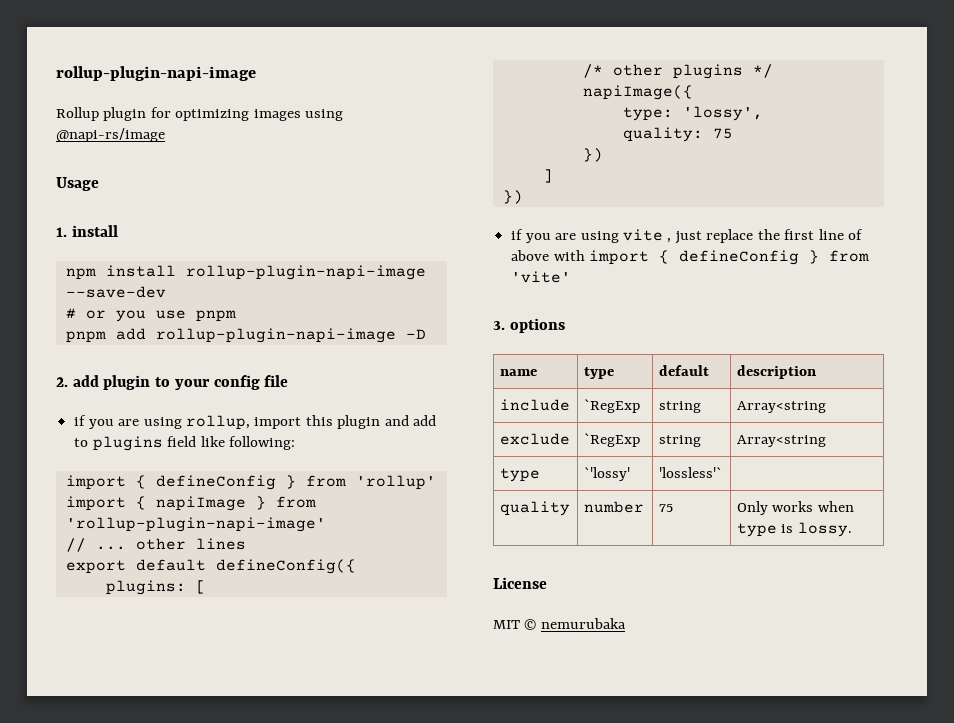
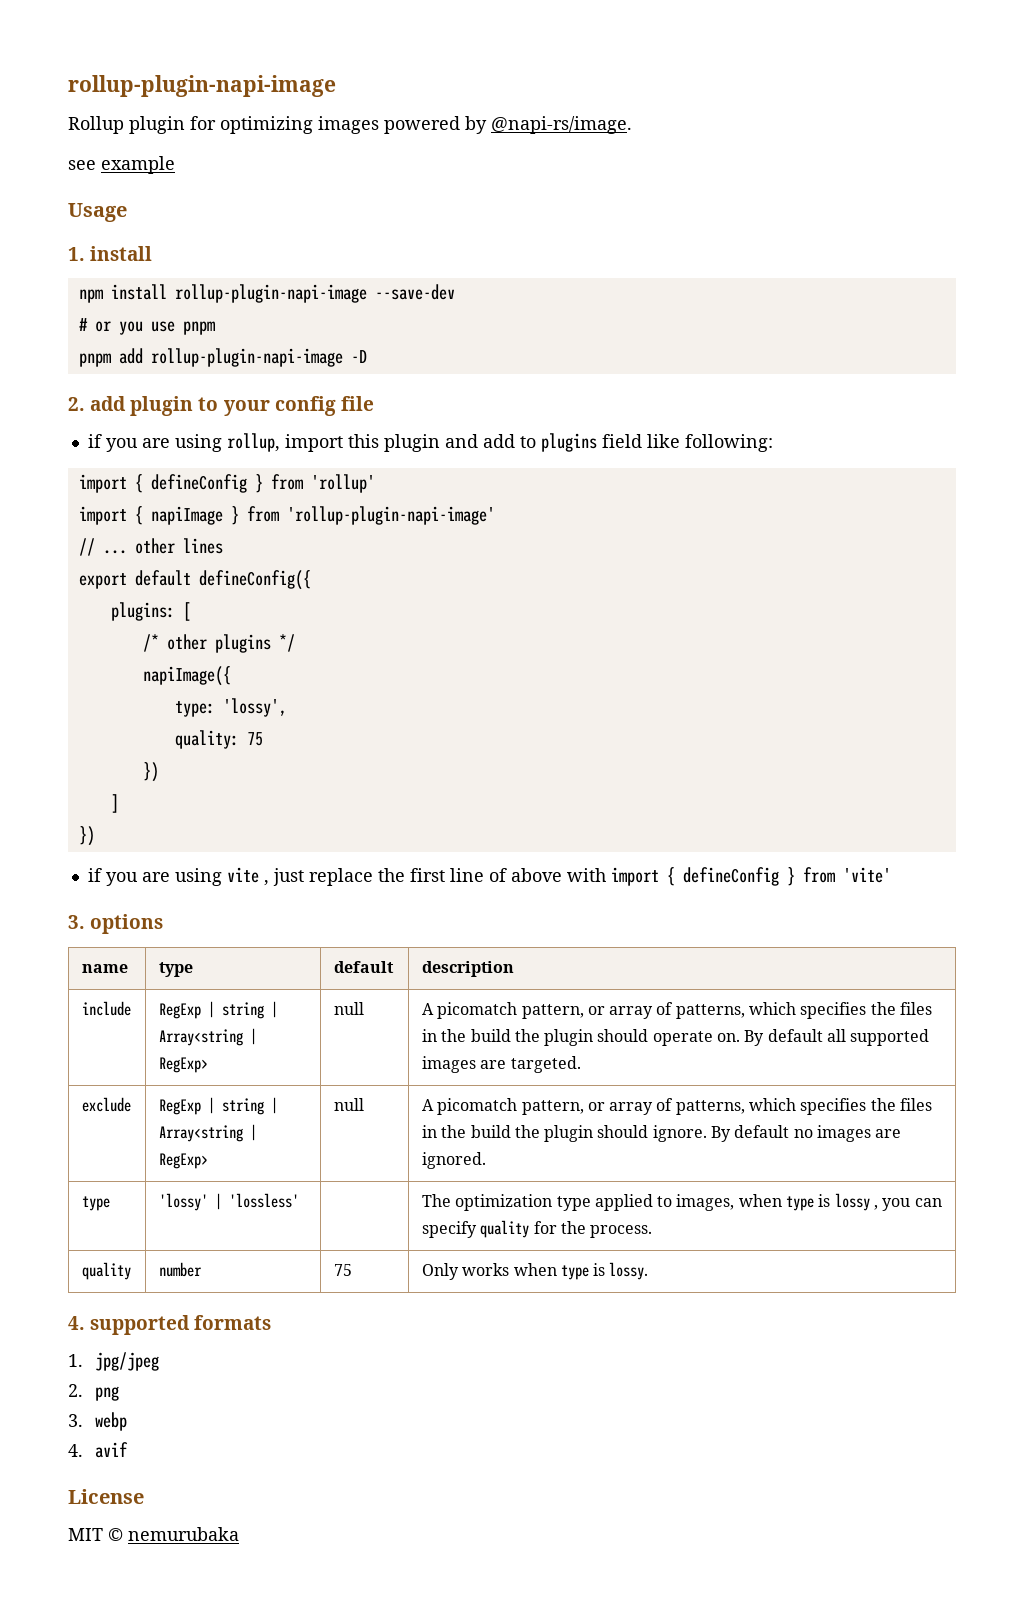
[305,109,344,121] [56,128,165,142] using @napi-rs/image -> [384,116,632,134] [68,156,175,174] powered by @napi-rs/image. // see example
[583,399,640,413] [658,401,701,413] [736,401,826,413] [499,433,570,445] [583,433,640,447] [658,435,701,447] [736,435,826,447] [499,468,540,482] [583,467,630,481] [658,467,722,478] `RegExp | string | Array<string // exclude | `RegExp | string | Array<string // type | `'lossy' | 'lossless'` | -> [158,1001,278,1019] [158,1028,257,1046] [158,1057,208,1073] [333,1002,364,1015] [421,1002,933,1019] [421,1029,930,1046] [421,1056,581,1073] [81,1097,131,1112] [158,1097,278,1115] [158,1124,257,1142] [158,1153,208,1169] [333,1098,364,1111] [421,1098,933,1115] [421,1125,902,1142] [421,1152,486,1169] [81,1196,110,1211] [158,1193,299,1211] [421,1193,942,1211] [421,1220,653,1238] RegExp | string | Array<string | RegExp> | null | A picomatch pattern, or array of patterns, which specifies the files in the build the plugin should operate on. By default all supported images are targeted. // exclude | RegExp | string | Array<string | RegExp> | null | A picomatch pattern, or array of patterns, which specifies the files in the build the plugin should ignore. By default no images are ignored. // type | 'lossy' | 'lossless' | | The optimization type applied to images, when type is lossy , you can specify quality for the process.
(852, 529) none -> [68,1315,272,1335] [68,1352,159,1371] [68,1384,119,1401] [68,1412,127,1431] [68,1442,128,1458] // 4. supported formats // 1. jpg/jpeg // 2. png // 3. webp // 4. avif

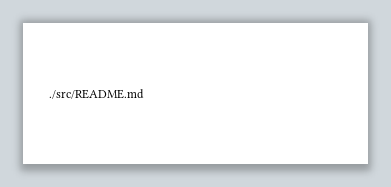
[68,75,336,97] [68,116,632,134] [68,156,175,174] [68,203,127,222] [68,246,153,261] [78,284,455,303] [78,318,215,335] [78,348,367,367] [68,396,374,416] [87,433,773,452] [78,474,375,493] [78,506,495,525] [78,538,223,556] [78,570,311,590] [110,602,191,621] [142,634,295,653] [142,666,231,686] [174,698,287,717] [174,730,263,749] [142,762,159,782] [110,794,119,813] [78,826,95,846] [87,867,891,886] [68,914,164,934] [81,964,128,973] [158,962,193,977] [333,961,394,973] [421,961,514,977] [81,1001,131,1016] [158,1001,278,1019] [158,1028,257,1046] [158,1057,208,1073] [333,1002,364,1015] [421,1002,933,1019] [421,1029,930,1046] [421,1056,581,1073] [81,1097,131,1112] [158,1097,278,1115] [158,1124,257,1142] [158,1153,208,1169] [333,1098,364,1111] [421,1098,933,1115] [421,1125,902,1142] [421,1152,486,1169] [81,1196,110,1211] [158,1193,299,1211] [421,1193,942,1211] [421,1220,653,1238] [81,1262,131,1280] [158,1262,202,1277] [333,1264,352,1276] [421,1262,649,1280] [68,1315,272,1335] [68,1352,159,1371] [68,1384,119,1401] [68,1412,127,1431] [68,1442,128,1458] [68,1489,144,1504] [68,1527,239,1541] rollup-plugin-napi-image // Rollup plugin for optimizing images powered by @napi-rs/image. // see example // Usage // 1. install // npm install rollup-plugin-napi-image --save-dev // # or you use pnpm // pnpm add rollup-plugin-napi-image -D // 2. add plugin to your config file // if you are using rollup, import this plugin and add to plugins field like following: // import { defineConfig } from 'rollup' // import { napiImage } from 'rollup-plugin-napi-image' // // ... other lines // export default defineConfig({ // plugins: [ // /* other plugins */ // napiImage({ // type: 'lossy', // quality: 75 // }) // ] // }) // if you are using vite , just replace the first line of above with import { defineConfig } from 'vite' // 3. options // name | type | default | description // include | RegExp | string | Array<string | RegExp> | null | A picomatch pattern, or array of patterns, which specifies the files in the build the plugin should operate on. By default all supported images are targeted. // exclude | RegExp | string | Array<string | RegExp> | null | A picomatch pattern, or array of patterns, which specifies the files in the build the plugin should ignore. By default no images are ignored. // type | 'lossy' | 'lossless' | | The optimization type applied to images, when type is lossy , you can specify quality for the process. // quality | number | 75 | Only works when type is lossy. // 4. supported formats // 1. jpg/jpeg // 2. png // 3. webp // 4. avif // License // MIT © nemurubaka -> [49,89,144,99] ./src/README.md

